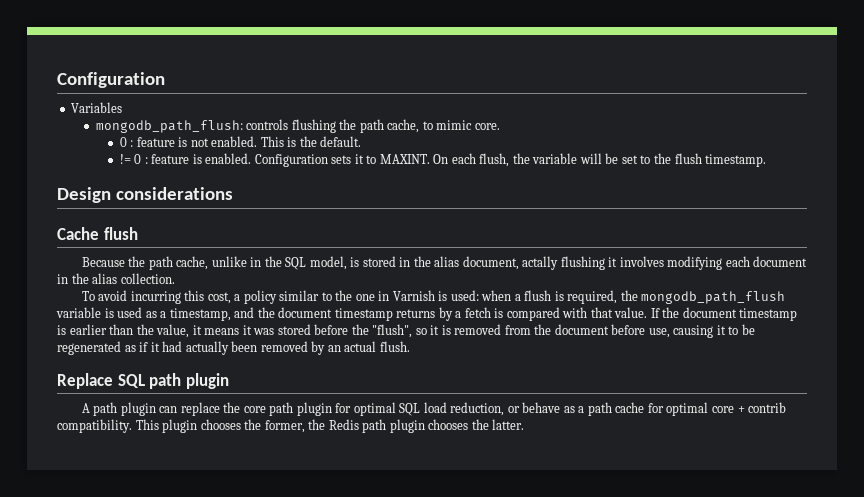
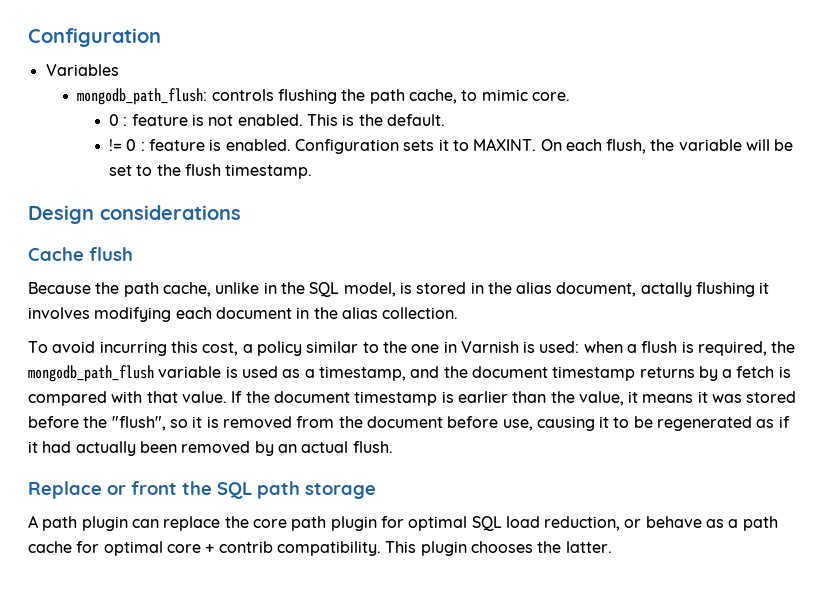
(113, 381) none -> [107,481,212,495] or front the
[185,373,229,389] plugin -> [305,483,376,499] storage
[264,419,489,433] former, the Redis path plugin chooses the -> (562, 547) none

